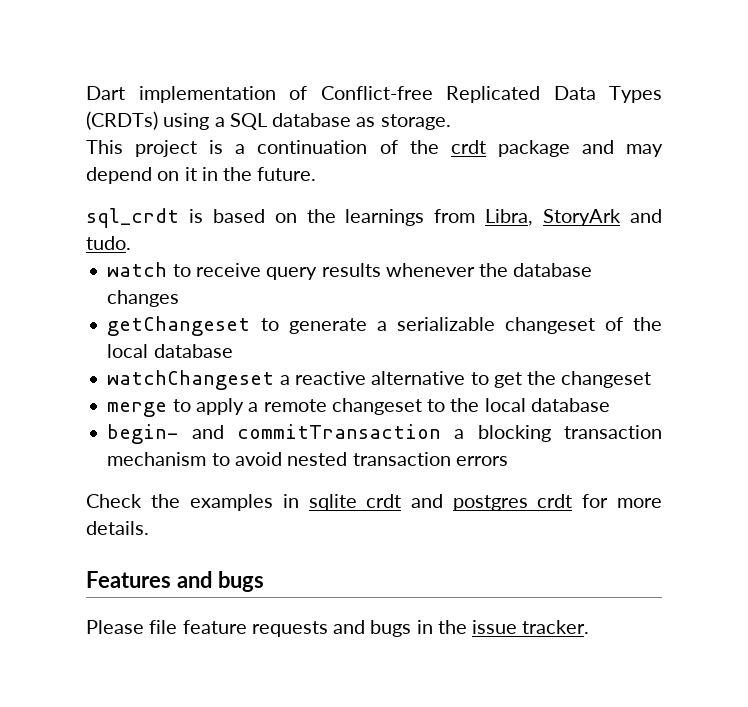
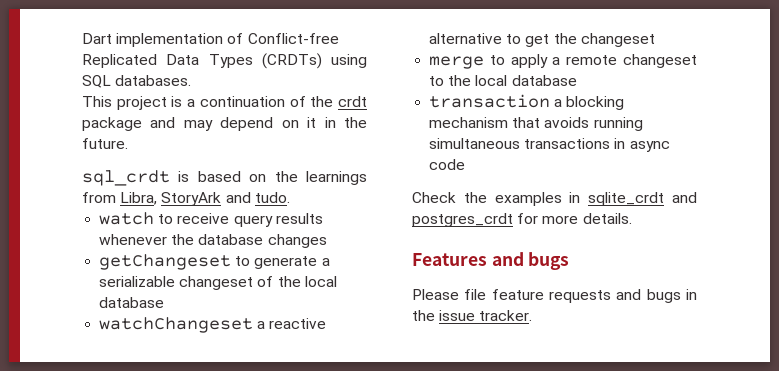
[214,113,451,130] a SQL database as storage. -> [82,75,192,88] SQL databases.
[107,424,662,444] [107,452,508,466] begin- and commitTransaction a blocking transaction mechanism to avoid nested transaction errors -> [429,94,625,110] [429,117,643,131] [429,138,670,152] [429,159,466,170] transaction a blocking mechanism that avoids running simultaneous transactions in async code

